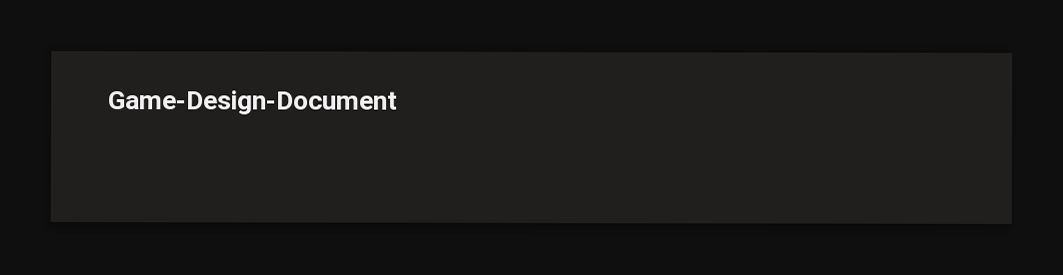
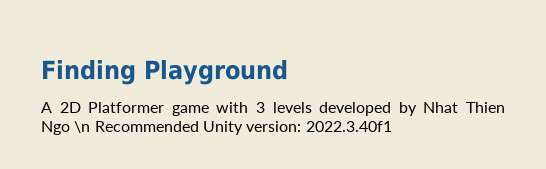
[108,90,398,115] Game-Design-Document -> [41,60,288,85] [41,102,506,116] [41,121,392,135] Finding Playground // A 2D Platformer game with 3 levels developed by Nhat Thien Ngo \n Recommended Unity version: 2022.3.40f1

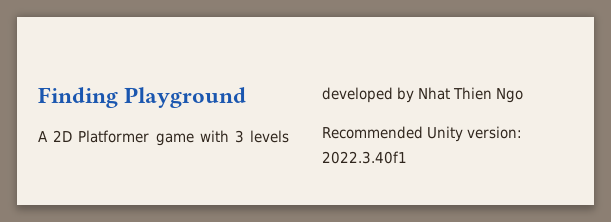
[74,121,91,133] \n -> (523, 95) //

